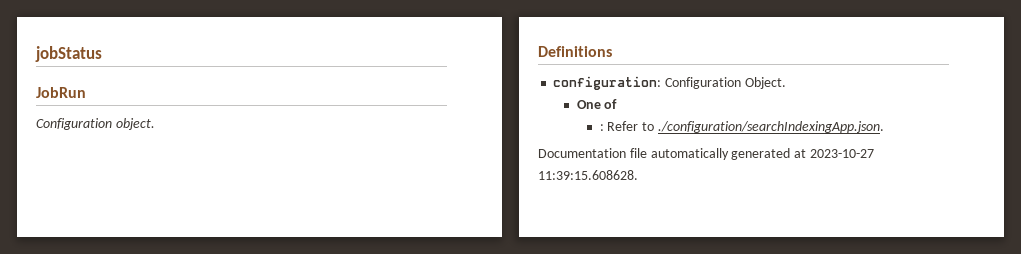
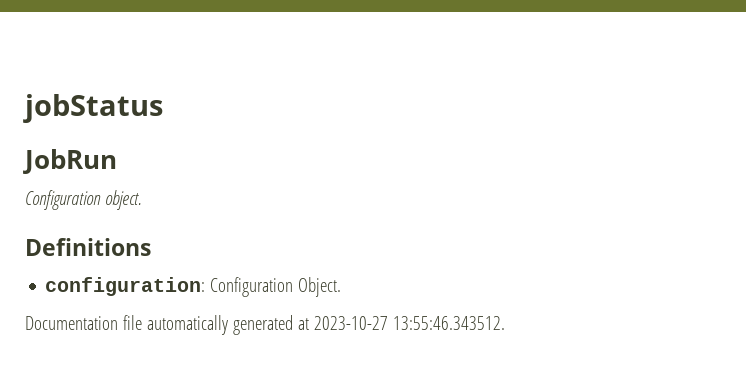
[576,99,618,109] [599,121,884,133] // One of // : Refer to ./configuration/searchIndexingApp.json. -> (342, 287) none
[538,170,638,180] 11:39:15.608628. -> [392,316,505,330] 13:55:46.343512.

